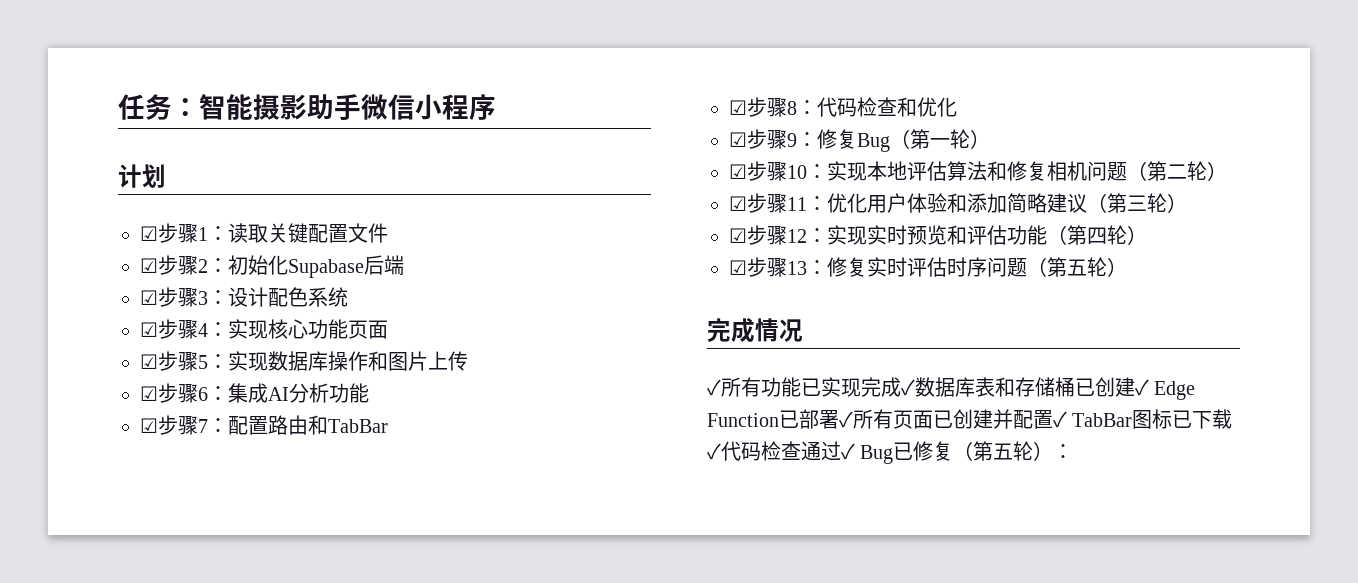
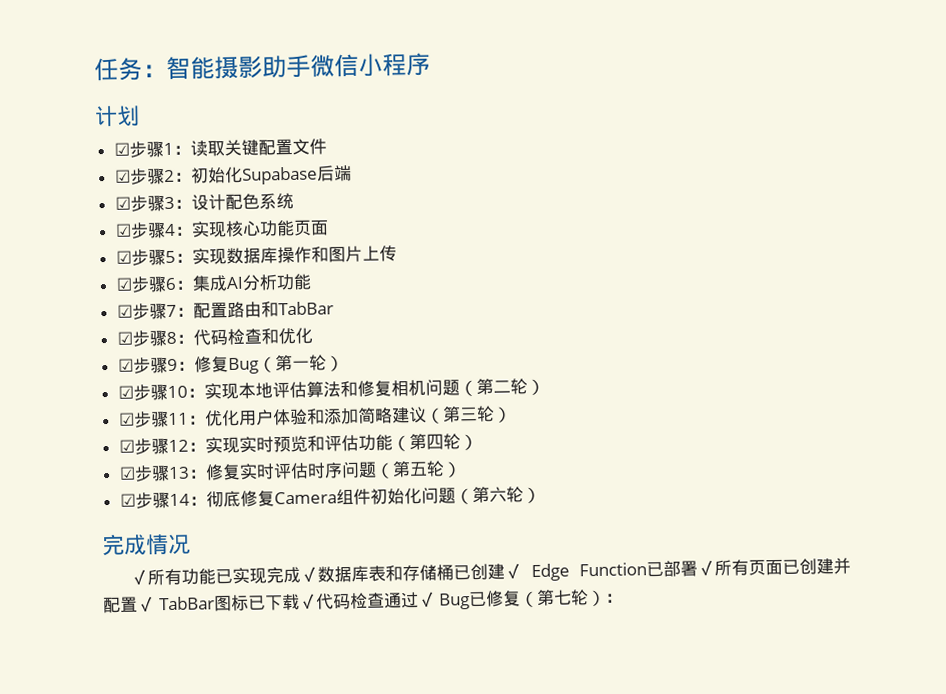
(1127, 267) none -> [119,486,541,509] // ☑步骤14：彻底修复Camera组件初始化问题（第六轮）
[993,443,1014,460] 五 -> [553,589,573,605] 七

